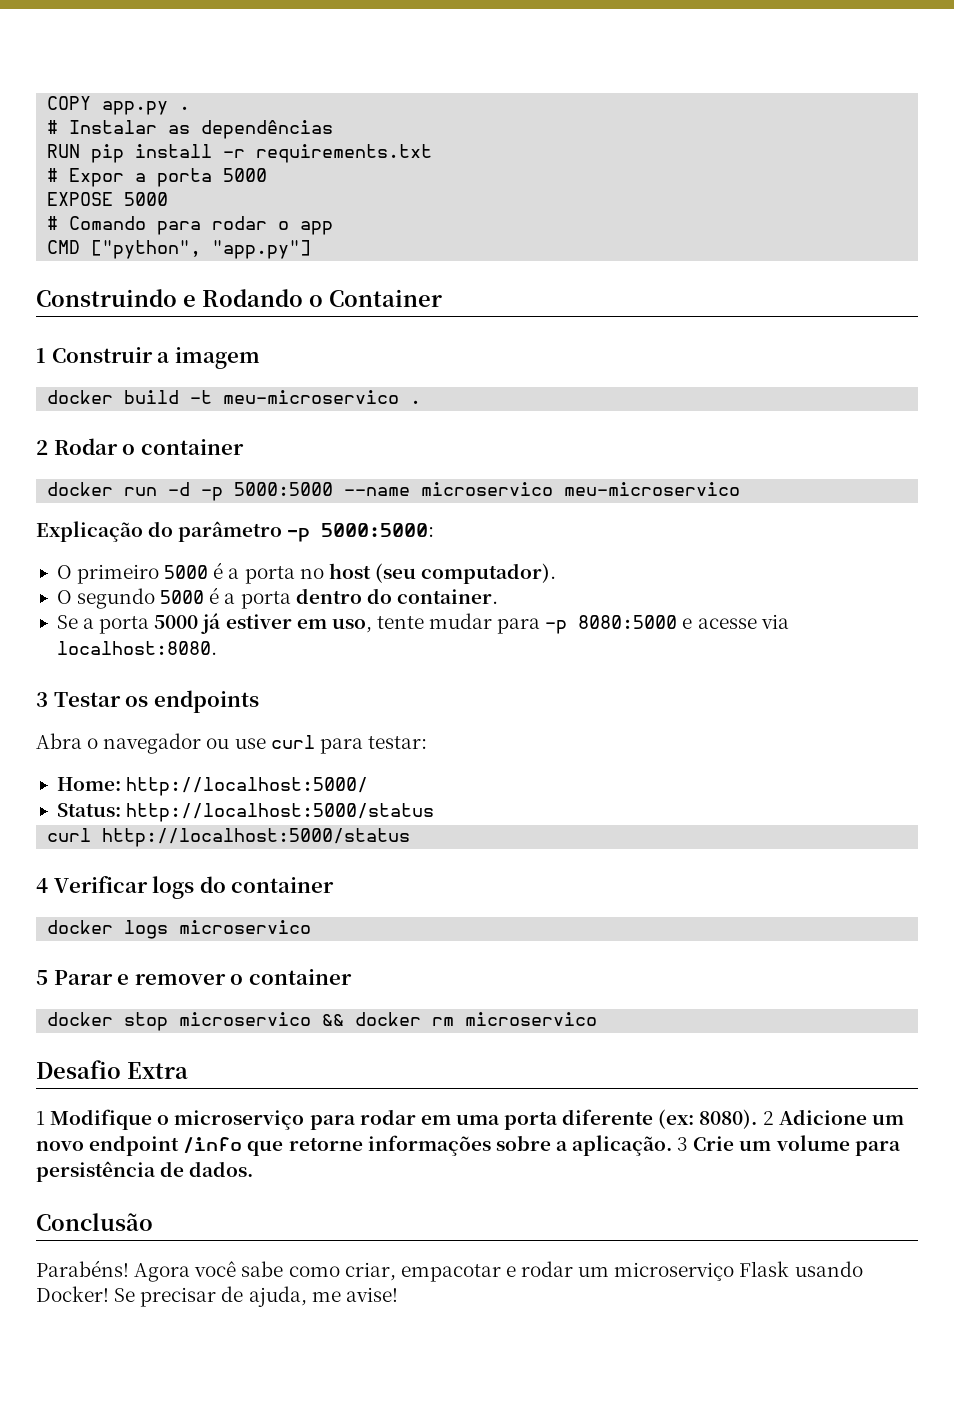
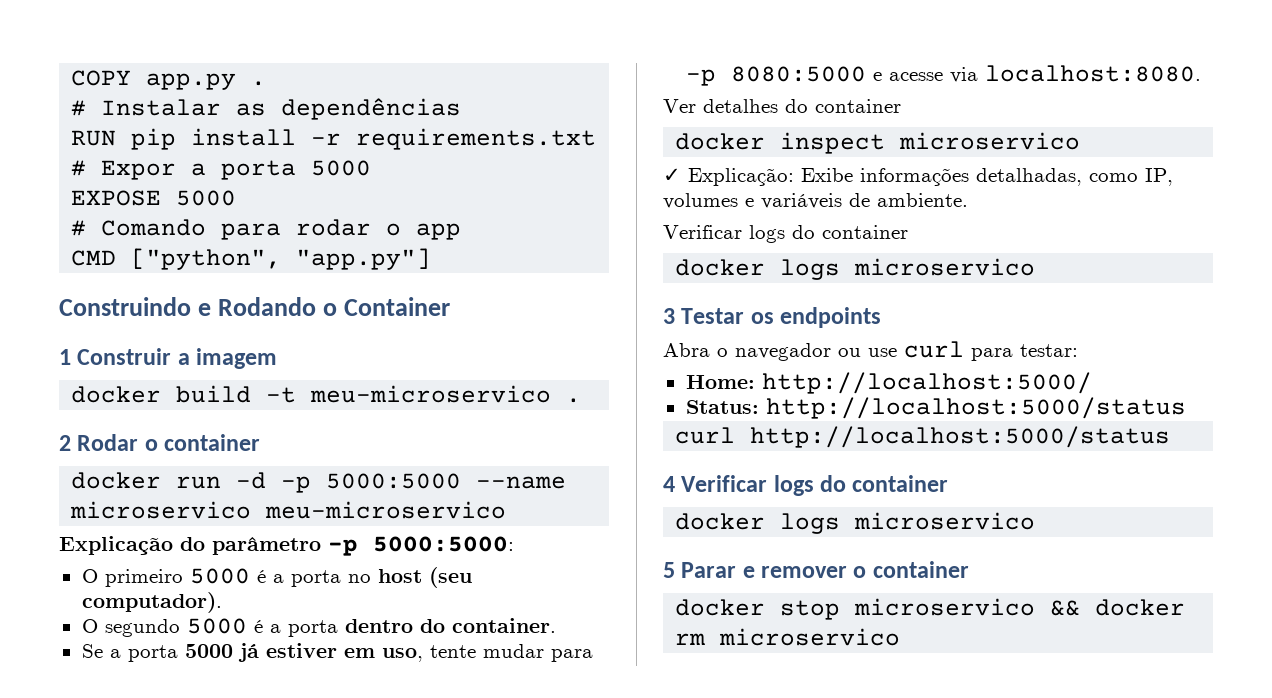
(217, 648) none -> [663,99,901,113] [675,132,1081,154] [663,168,1173,186] [663,193,968,209] [663,225,908,243] [675,258,1036,280] // Ver detalhes do container // docker inspect microservico // ✓ Explicação: Exibe informações detalhadas, como IP, volumes e variáveis de ambiente. // Verificar logs do container // docker logs microservico
[36,1060,188,1079] [36,1109,904,1130] [36,1135,901,1156] [36,1161,254,1182] [36,1213,153,1231] [36,1260,863,1282] [36,1286,398,1307] // Desafio Extra // 1 Modifique o microserviço para rodar em uma porta diferente (ex: 8080). 2 Adicione um novo endpoint /info que retorne informações sobre a aplicação. 3 Crie um volume para persistência de dados. // Conclusão // Parabéns! Agora você sabe como criar, empacotar e rodar um microserviço Flask usando Docker! Se precisar de ajuda, me avise! -> (901, 637) none

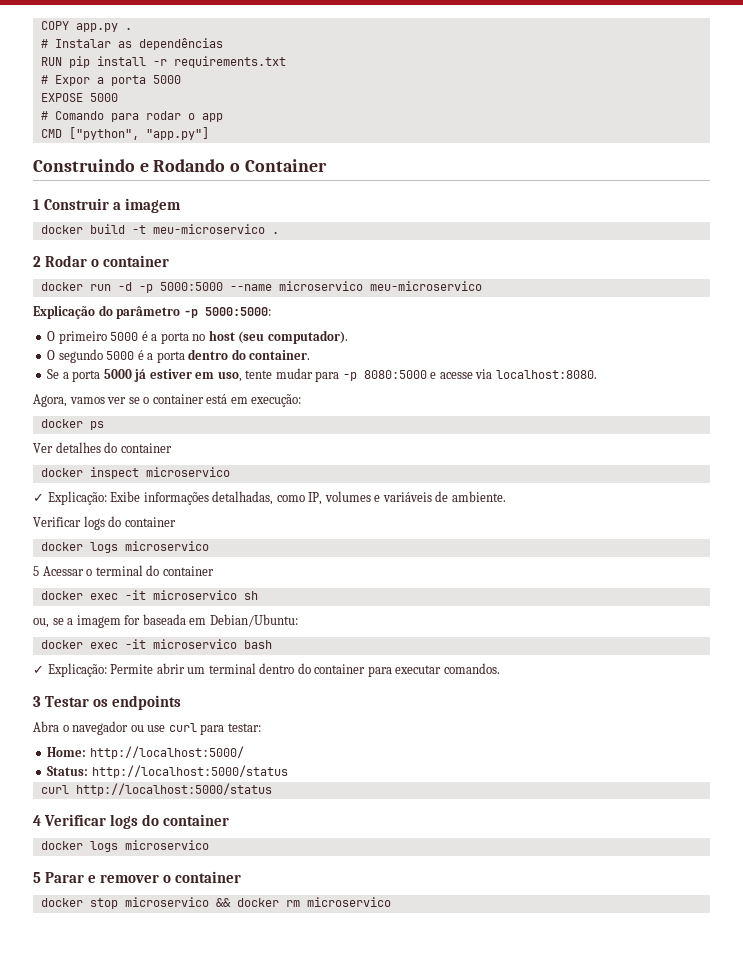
(1201, 73) none -> [33,394,302,407] [40,419,104,430] // Agora, vamos ver se o container está em execução: // docker ps
(1036, 267) none -> [33,565,214,576] [40,590,258,600] [33,614,298,628] [40,639,272,649] [33,663,500,677] // 5 Acessar o terminal do container // docker exec -it microservico sh // ou, se a imagem for baseada em Debian/Ubuntu: // docker exec -it microservico bash // ✓ Explicação: Permite abrir um terminal dentro do container para executar comandos.

